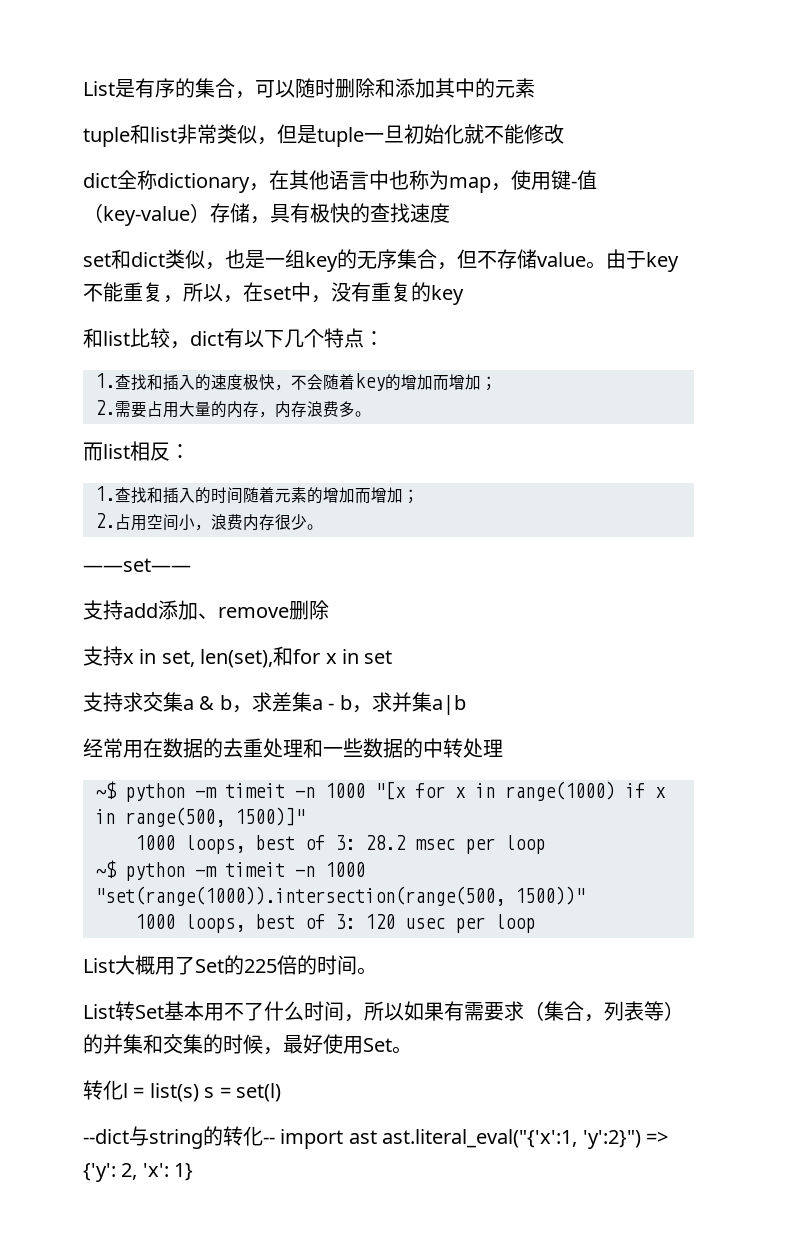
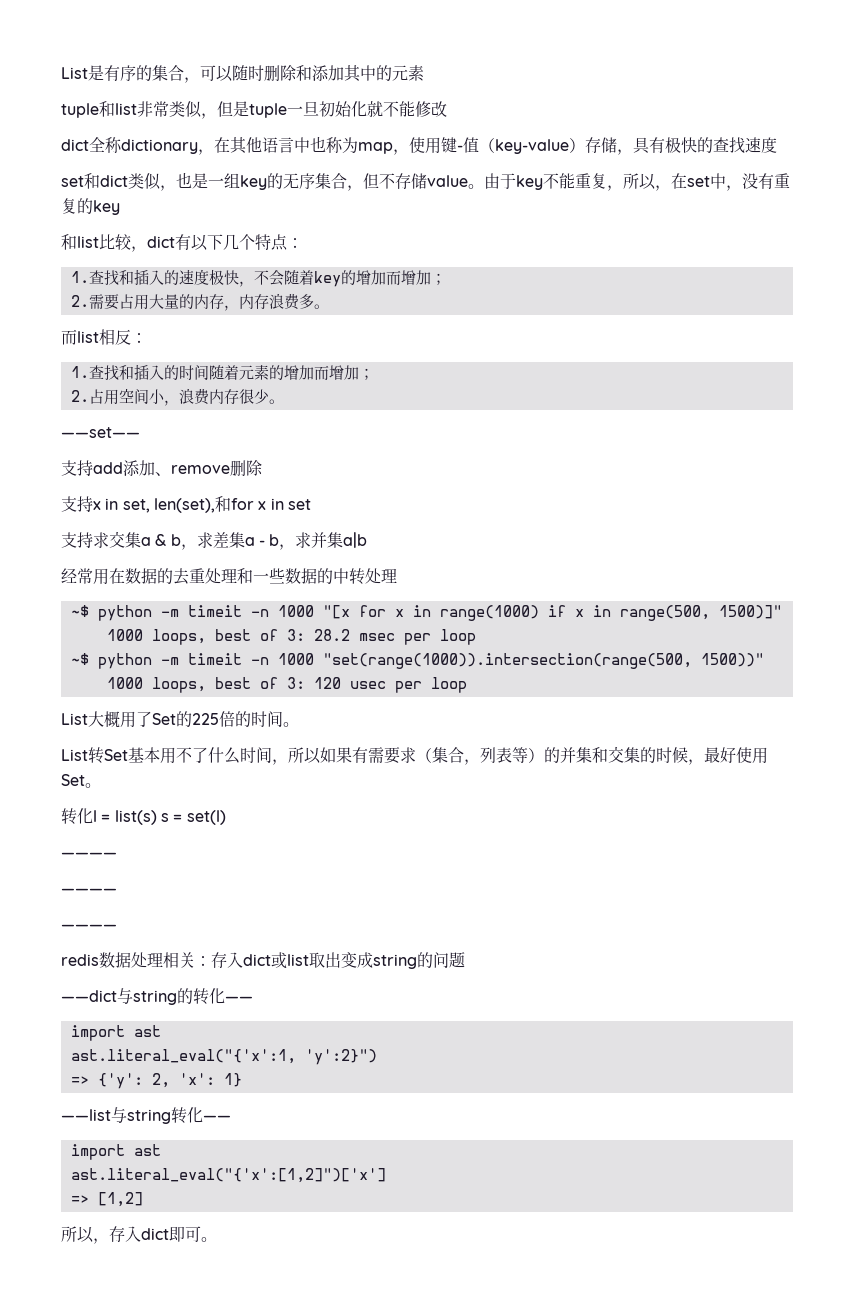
[83,1129,129,1144] --dict -> [61,852,117,858] [61,888,117,894] [61,924,117,930] [61,952,465,969] [61,990,117,1002] ———— // ———— // ———— // redis数据处理相关：存入dict或list取出变成string的问题 // ——dict
[263,1129,377,1149] -- import ast -> [225,996,253,1002] [70,1025,161,1041] —— // import ast //
(641, 1139) none -> (377, 1057) //
(194, 1172) none -> [61,1107,231,1124] [70,1144,161,1160] [70,1168,386,1183] [70,1192,143,1207] [61,1226,217,1244] // ——list与string转化—— // import ast // ast.literal_eval("{'x':[1,2]")['x'] // => [1,2] // 所以，存入dict即可。

